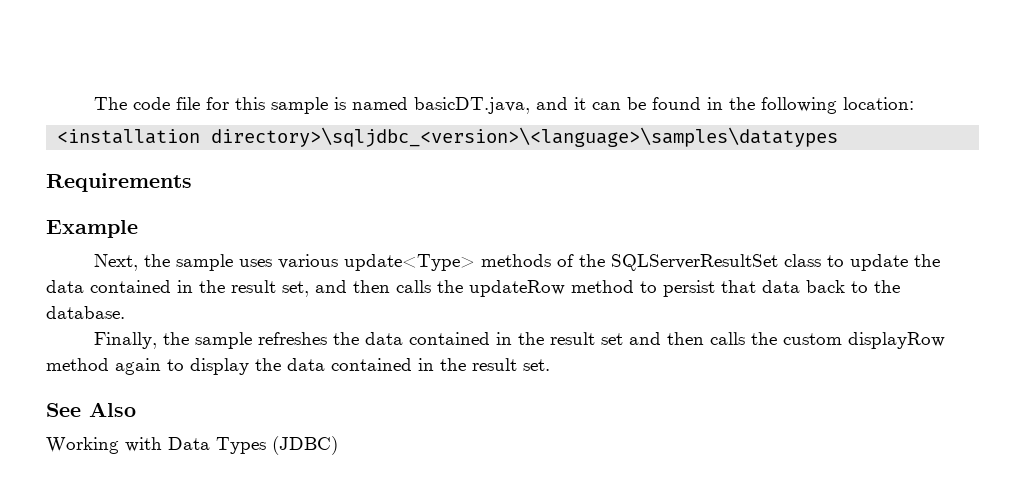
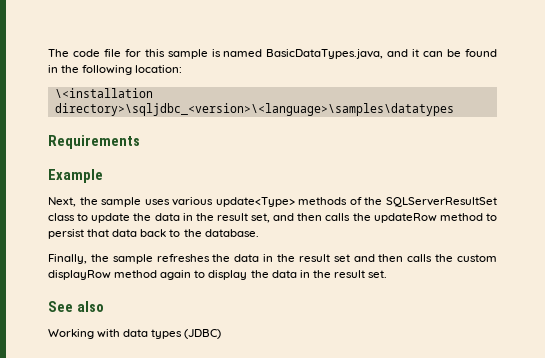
[414,97,531,114] basicDT.java, -> [266,49,384,59] BasicDataTypes.java,
[57,129,201,144] <installation -> [54,88,153,98] \<installation
[90,280,171,293] contained -> (180, 217) none
[409,332,491,345] contained -> (260, 258) none
[331,358,412,371] contained -> (297, 274) none
[89,402,136,417] Also -> [76,301,104,312] also
[168,437,266,454] Data Types -> [123,329,183,339] data types

